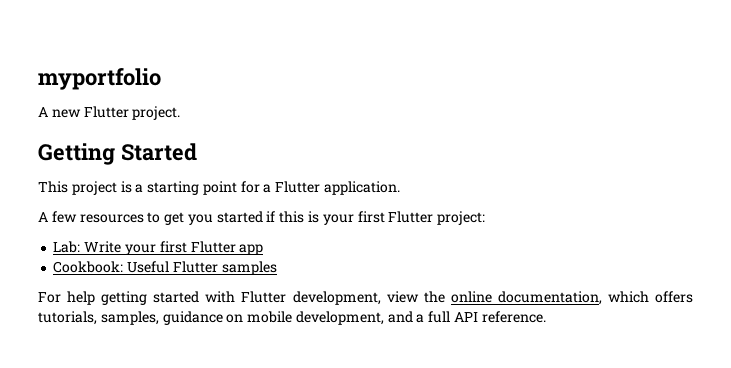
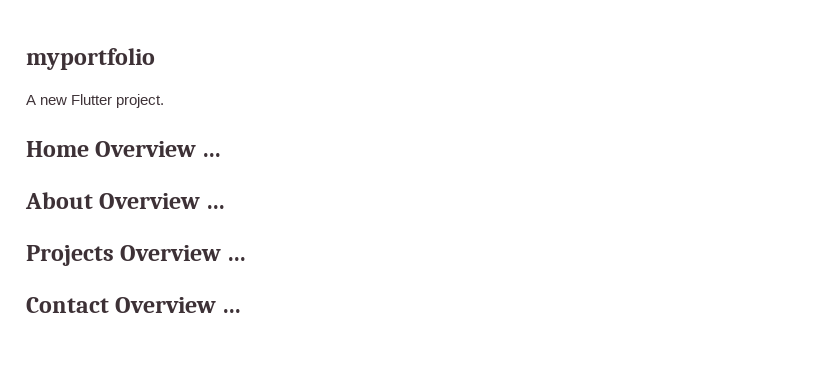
[38,143,197,165] [38,181,401,195] [38,211,486,225] [53,241,264,255] [53,261,277,275] [38,291,693,305] [38,311,546,325] Getting Started // This project is a starting point for a Flutter application. // A few resources to get you started if this is your first Flutter project: // Lab: Write your first Flutter app // Cookbook: Useful Flutter samples // For help getting started with Flutter development, view the online documentation, which offers tutorials, samples, guidance on mobile development, and a full API reference. -> [26,141,221,157] [25,192,225,209] [26,245,246,266] [26,297,241,313] Home Overview ... // About Overview ... // Projects Overview ... // Contact Overview ...

